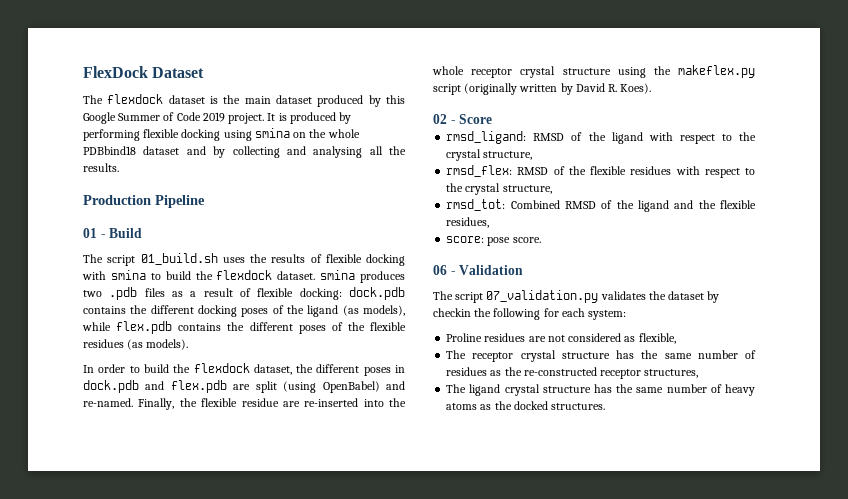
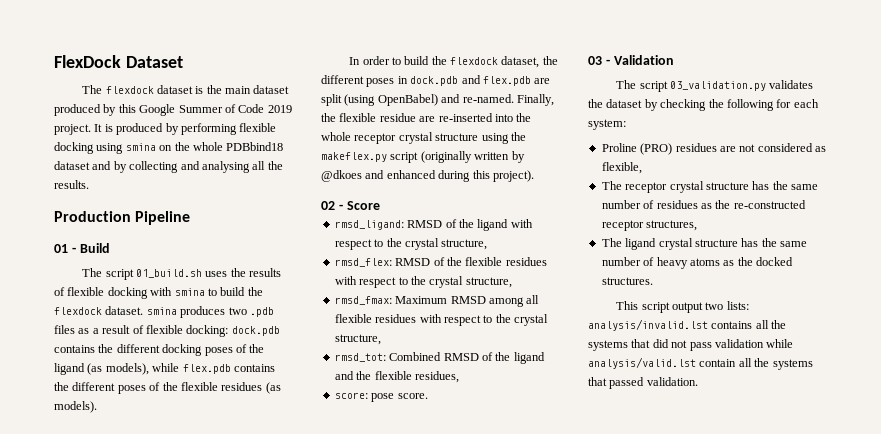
[575,83,652,94] David R. Koes). -> [321,170,534,182] @dkoes and enhanced during this project).
(552, 189) none -> [334,295,540,307] [334,314,548,326] [334,334,381,345] // rmsd_fmax: Maximum RMSD among all flexible residues with respect to the crystal structure,
[433,265,447,275] 06 -> [588,56,602,65] 03
[486,290,599,303] 07_validation.py -> [669,81,766,91] 03_validation.py
[433,308,471,317] checkin -> [660,99,707,111] checking
(483, 337) none -> [640,143,673,155] (PRO)
(606, 406) none -> [616,301,749,313] [588,319,787,331] [588,339,794,351] [588,357,813,370] [588,377,698,389] // This script output two lists: analysis/invalid.lst contains all the systems that did not pass validation while analysis/valid.lst contain all the systems that passed validation.

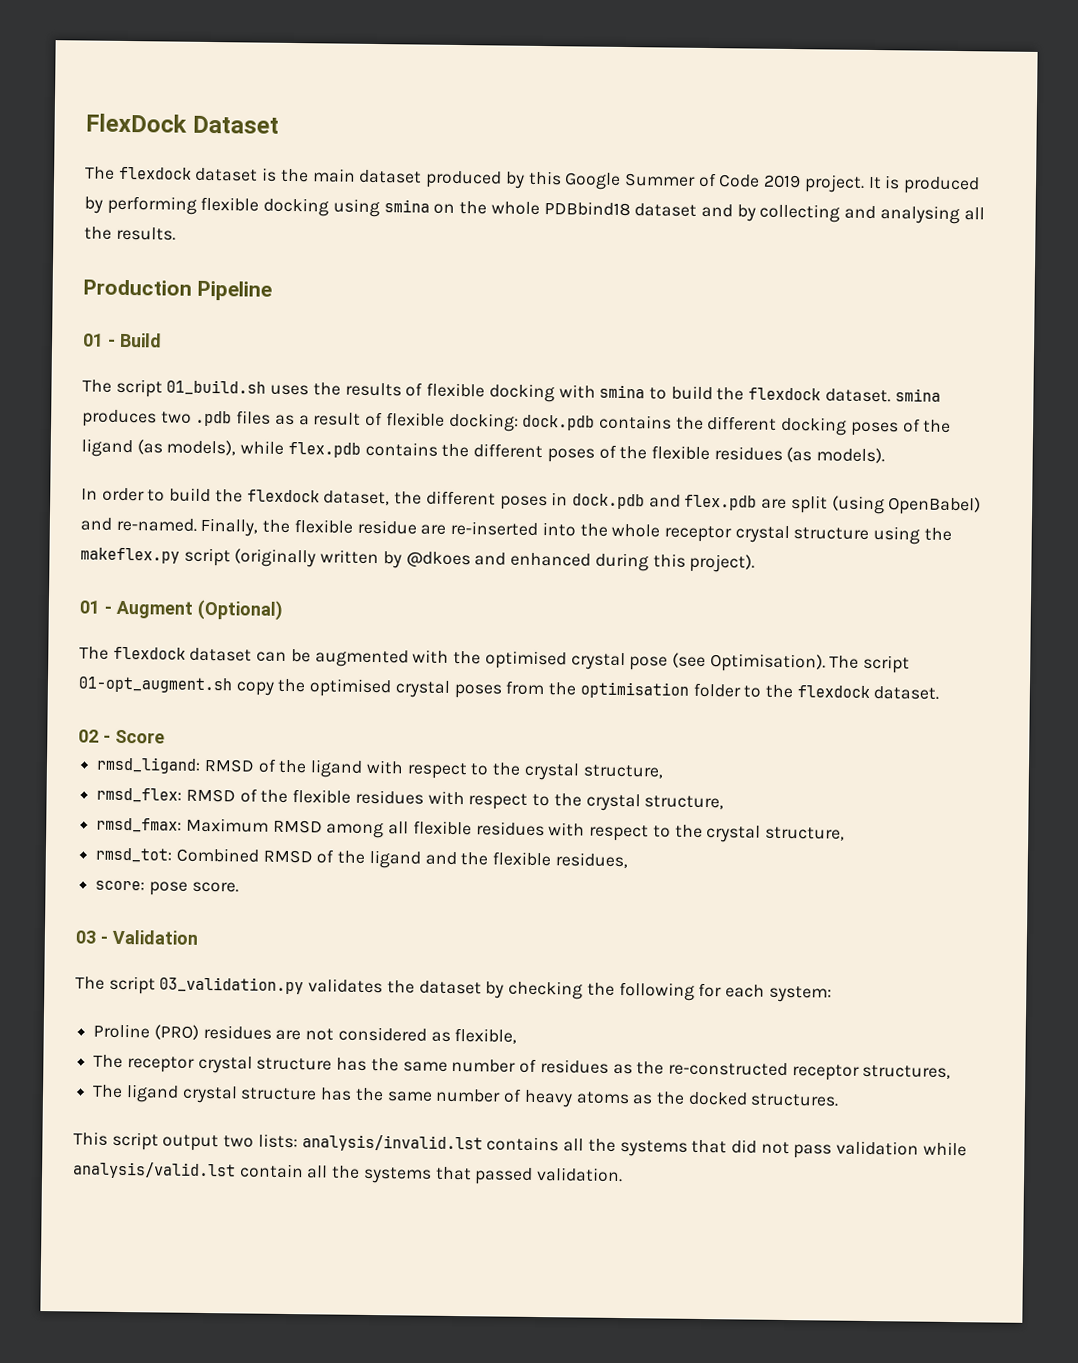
(534, 176) none -> [79,599,283,621] [79,646,911,674] [78,676,940,700] // 01 - Augment (Optional) // The flexdock dataset can be augmented with the optimised crystal pose (see Optimisation). The script 01-opt_augment.sh copy the optimised crystal poses from the optimisation folder to the flexdock dataset.

